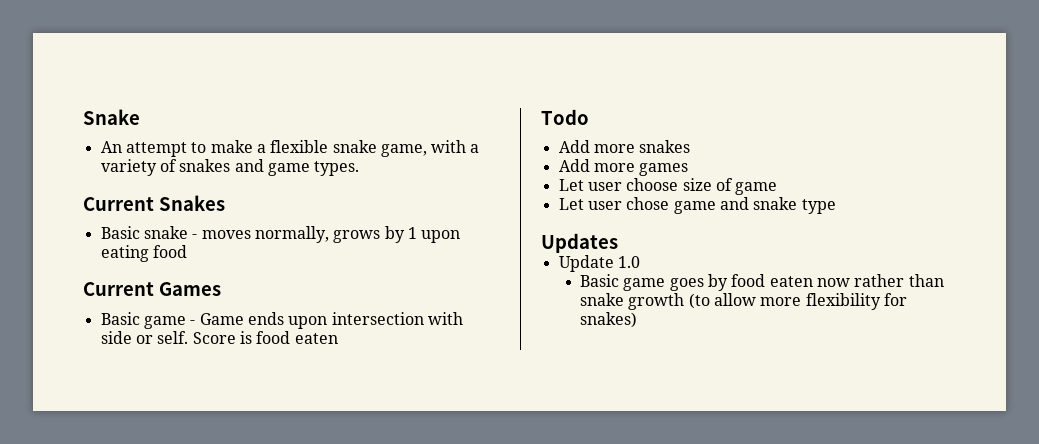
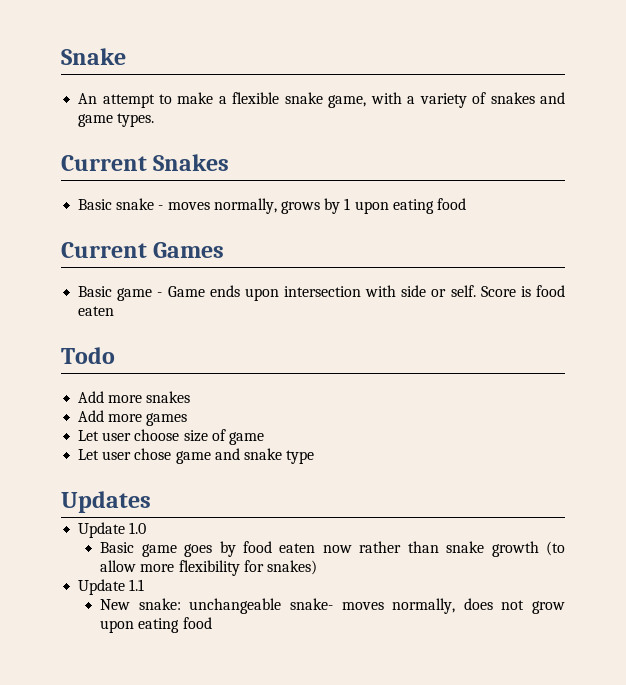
(638, 320) none -> [78,579,145,595] [100,598,565,614] [100,617,212,633] // Update 1.1 // New snake: unchangeable snake- moves normally, does not grow upon eating food

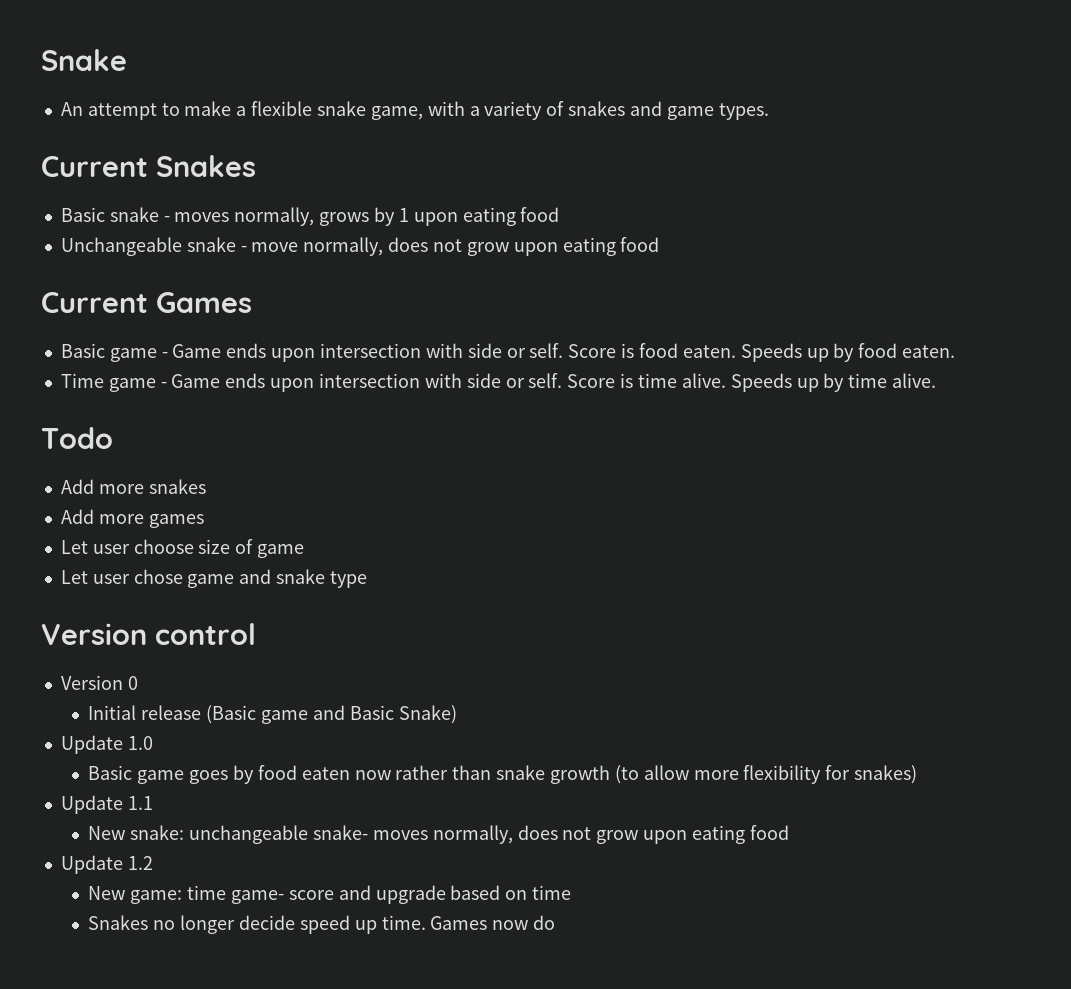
(466, 204) none -> [60,237,660,256] // Unchangeable snake - move normally, does not grow upon eating food
[78,306,115,316] eaten -> [682,343,956,362] [60,373,937,392] eaten. Speeds up by food eaten. // Time game - Game ends upon intersection with side or self. Score is time alive. Speeds up by time alive.
[61,491,151,513] Updates -> [41,623,256,645] [60,675,138,690] [88,705,457,724] Version control // Version 0 // Initial release (Basic game and Basic Snake)
(212, 623) none -> [60,855,153,874] [88,885,572,904] [88,915,556,934] // Update 1.2 // New game: time game- score and upgrade based on time // Snakes no longer decide speed up time. Games now do

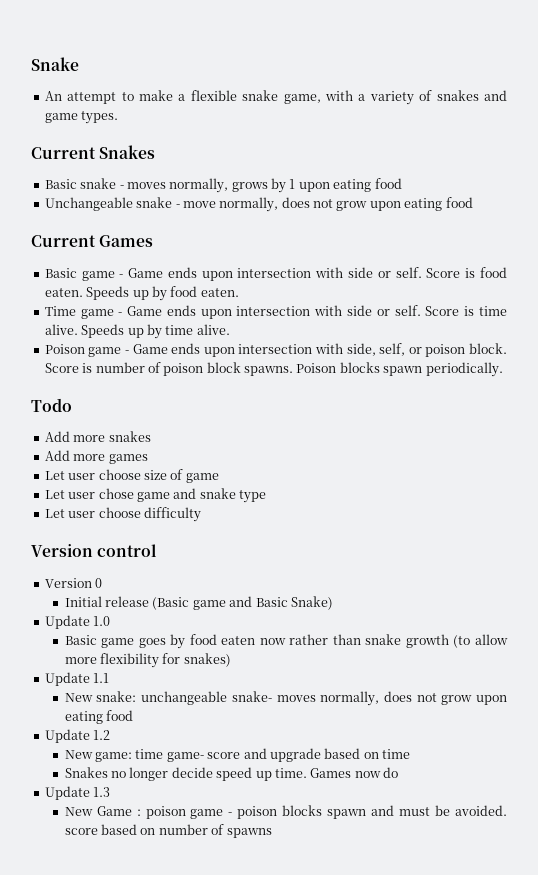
(937, 380) none -> [44,343,508,357] [44,362,503,377] // Poison game - Game ends upon intersection with side, self, or poison block. Score is number of poison block spawns. Poison blocks spawn periodically.
(367, 579) none -> [44,507,201,522] // Let user choose difficulty
(556, 922) none -> [44,786,111,800] [64,805,507,819] [64,824,272,838] // Update 1.3 // New Game : poison game - poison blocks spawn and must be avoided. score based on number of spawns

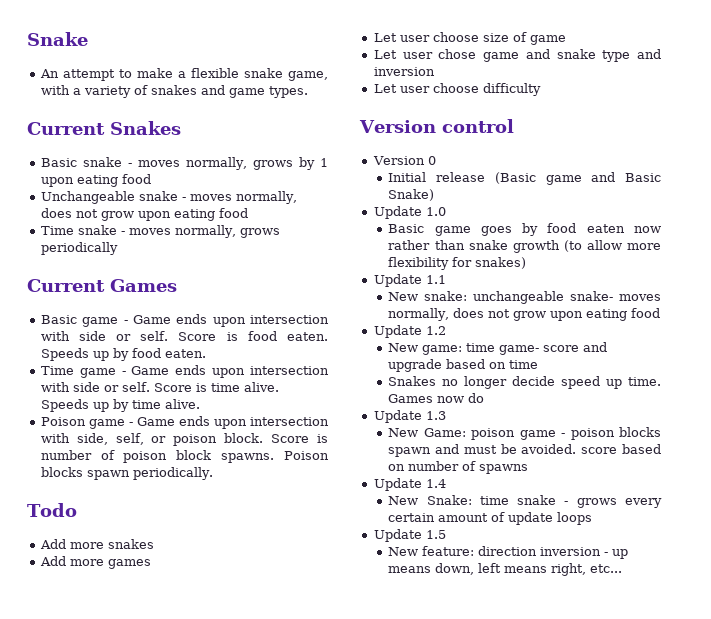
[182,197,473,212] move normally, does not grow upon eating food -> [189,191,297,204] [40,208,248,221] [40,225,280,238] [40,242,118,255] moves normally, does not grow upon eating food // Time snake - moves normally, grows periodically
(266, 496) none -> [637,49,661,59] [373,67,435,76] and inversion
[96,806,141,816] Game : -> [423,428,466,437] Game:
(272, 833) none -> [373,478,446,491] [388,495,662,508] [388,512,593,525] [373,529,446,542] [388,546,629,559] [388,563,623,576] // Update 1.4 // New Snake: time snake - grows every certain amount of update loops // Update 1.5 // New feature: direction inversion - up means down, left means right, etc...

